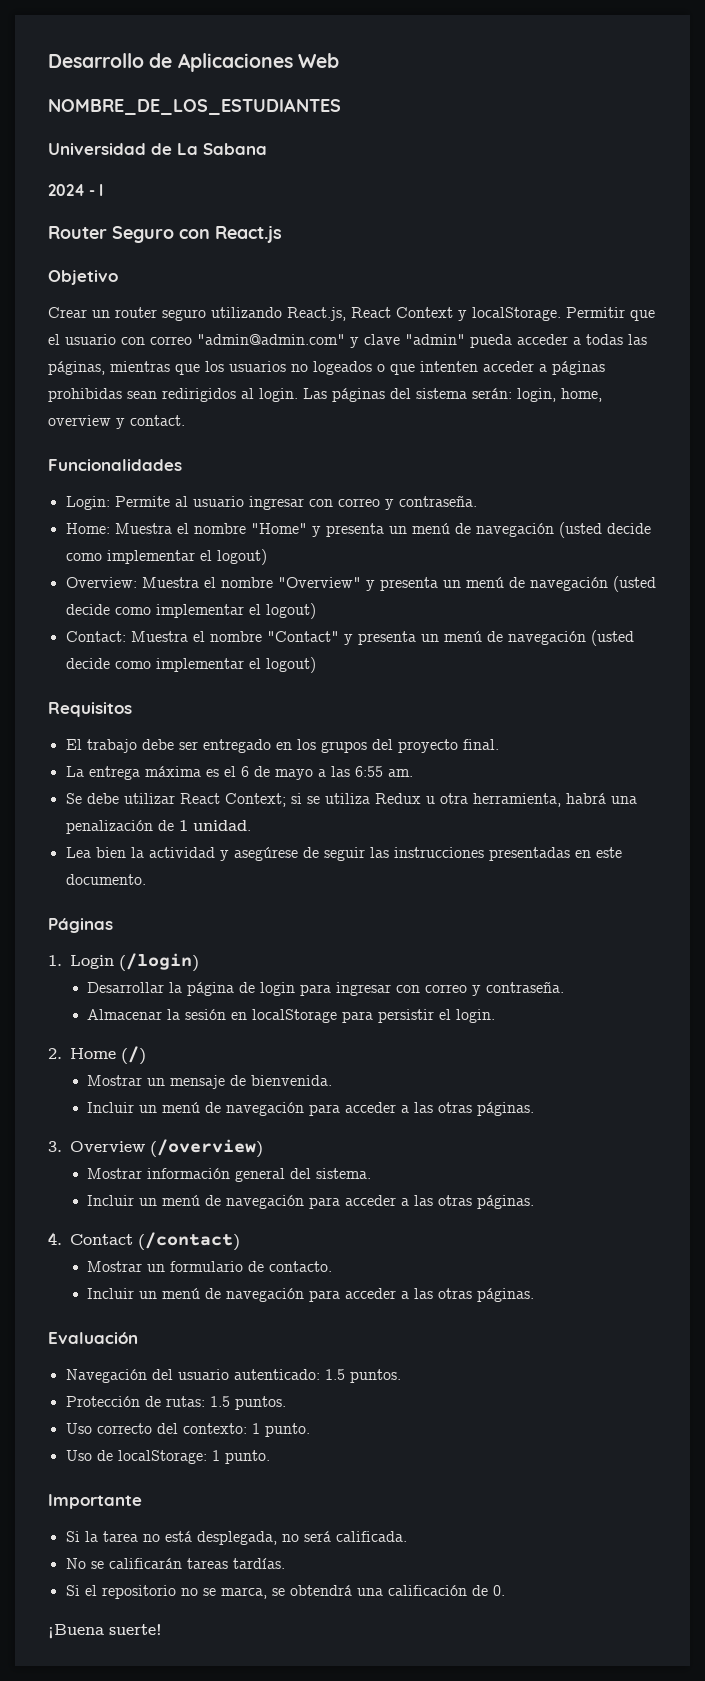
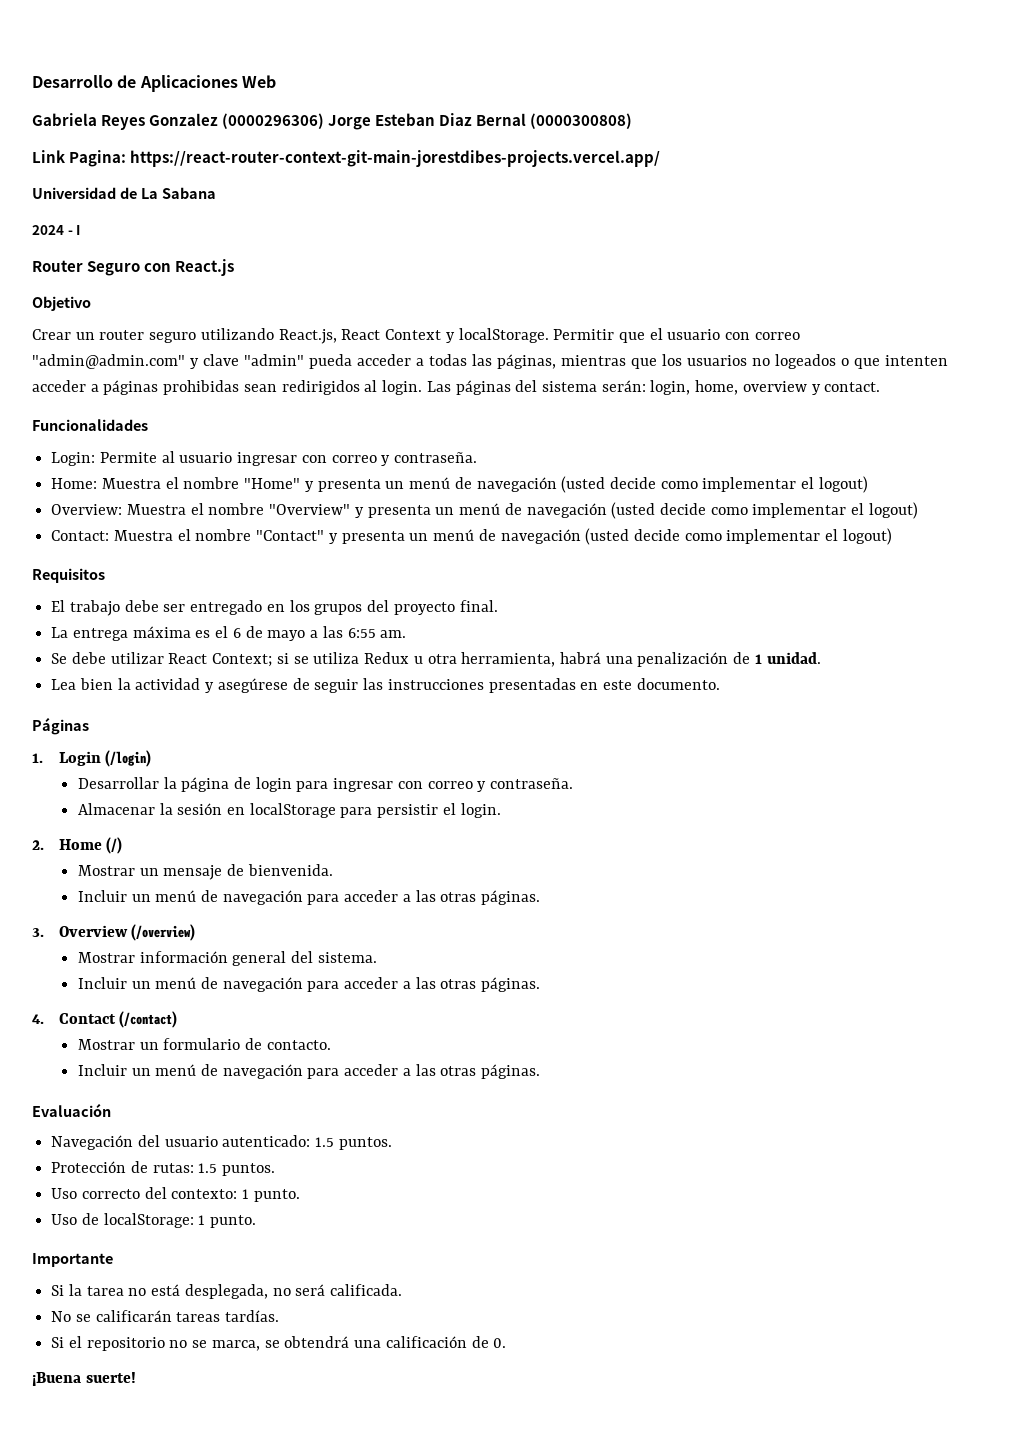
[48,98,341,115] NOMBRE_DE_LOS_ESTUDIANTES -> [32,113,633,130] [32,150,661,167] Gabriela Reyes Gonzalez (0000296306) Jorge Esteban Diaz Bernal (0000300808) // Link Pagina: https://react-router-context-git-main-jorestdibes-projects.vercel.app/

